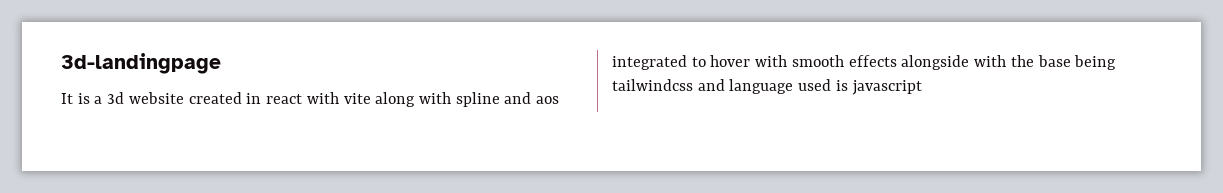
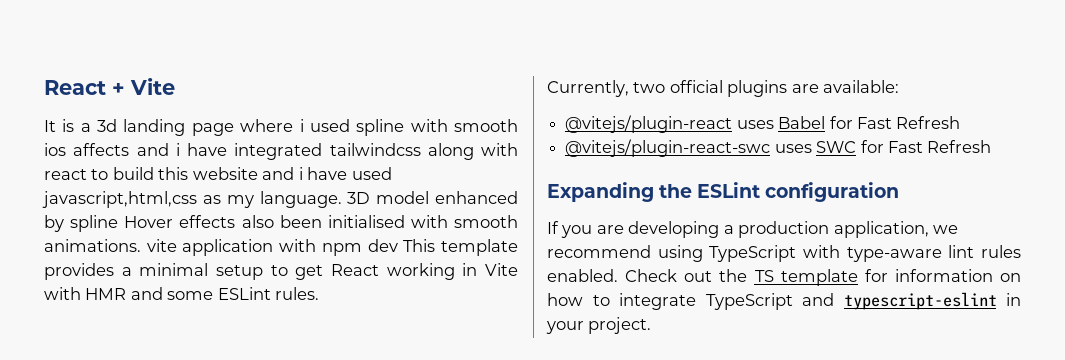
[61,53,221,74] 3d-landingpage -> [44,78,175,95] React + Vite
[128,92,560,107] [612,55,1117,70] [612,79,922,95] website created in react with vite along with spline and aos integrated to hover with smooth effects alongside with the base being tailwindcss and language used is javascript -> [123,119,518,136] [44,143,518,160] [44,167,392,180] [42,191,518,208] [44,215,518,232] [44,239,518,256] [44,263,518,280] [44,287,320,300] [547,80,900,97] [565,115,961,133] [565,139,992,157] [547,182,900,202] [547,221,959,238] [547,245,1021,262] [547,269,1021,286] [547,292,1021,310] [546,317,652,334] landing page where i used spline with smooth ios affects and i have integrated tailwindcss along with react to build this website and i have used javascript,html,css as my language. 3D model enhanced by spline Hover effects also been initialised with smooth animations. vite application with npm dev This template provides a minimal setup to get React working in Vite with HMR and some ESLint rules. // Currently, two official plugins are available: // @vitejs/plugin-react uses Babel for Fast Refresh // @vitejs/plugin-react-swc uses SWC for Fast Refresh // Expanding the ESLint configuration // If you are developing a production application, we recommend using TypeScript with type-aware lint rules enabled. Check out the TS template for information on how to integrate TypeScript and typescript-eslint in your project.

